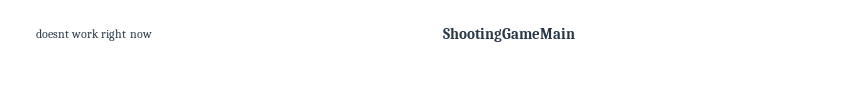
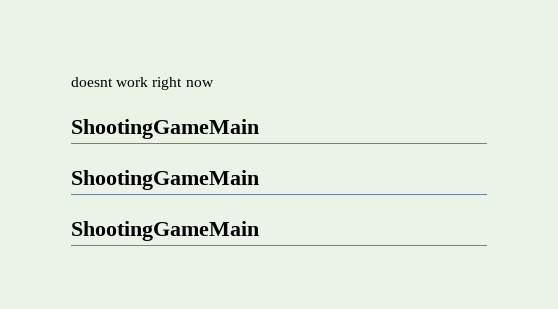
(575, 34) none -> [71,170,259,190] [71,221,259,241] // ShootingGameMain // ShootingGameMain

